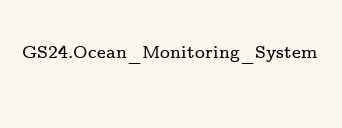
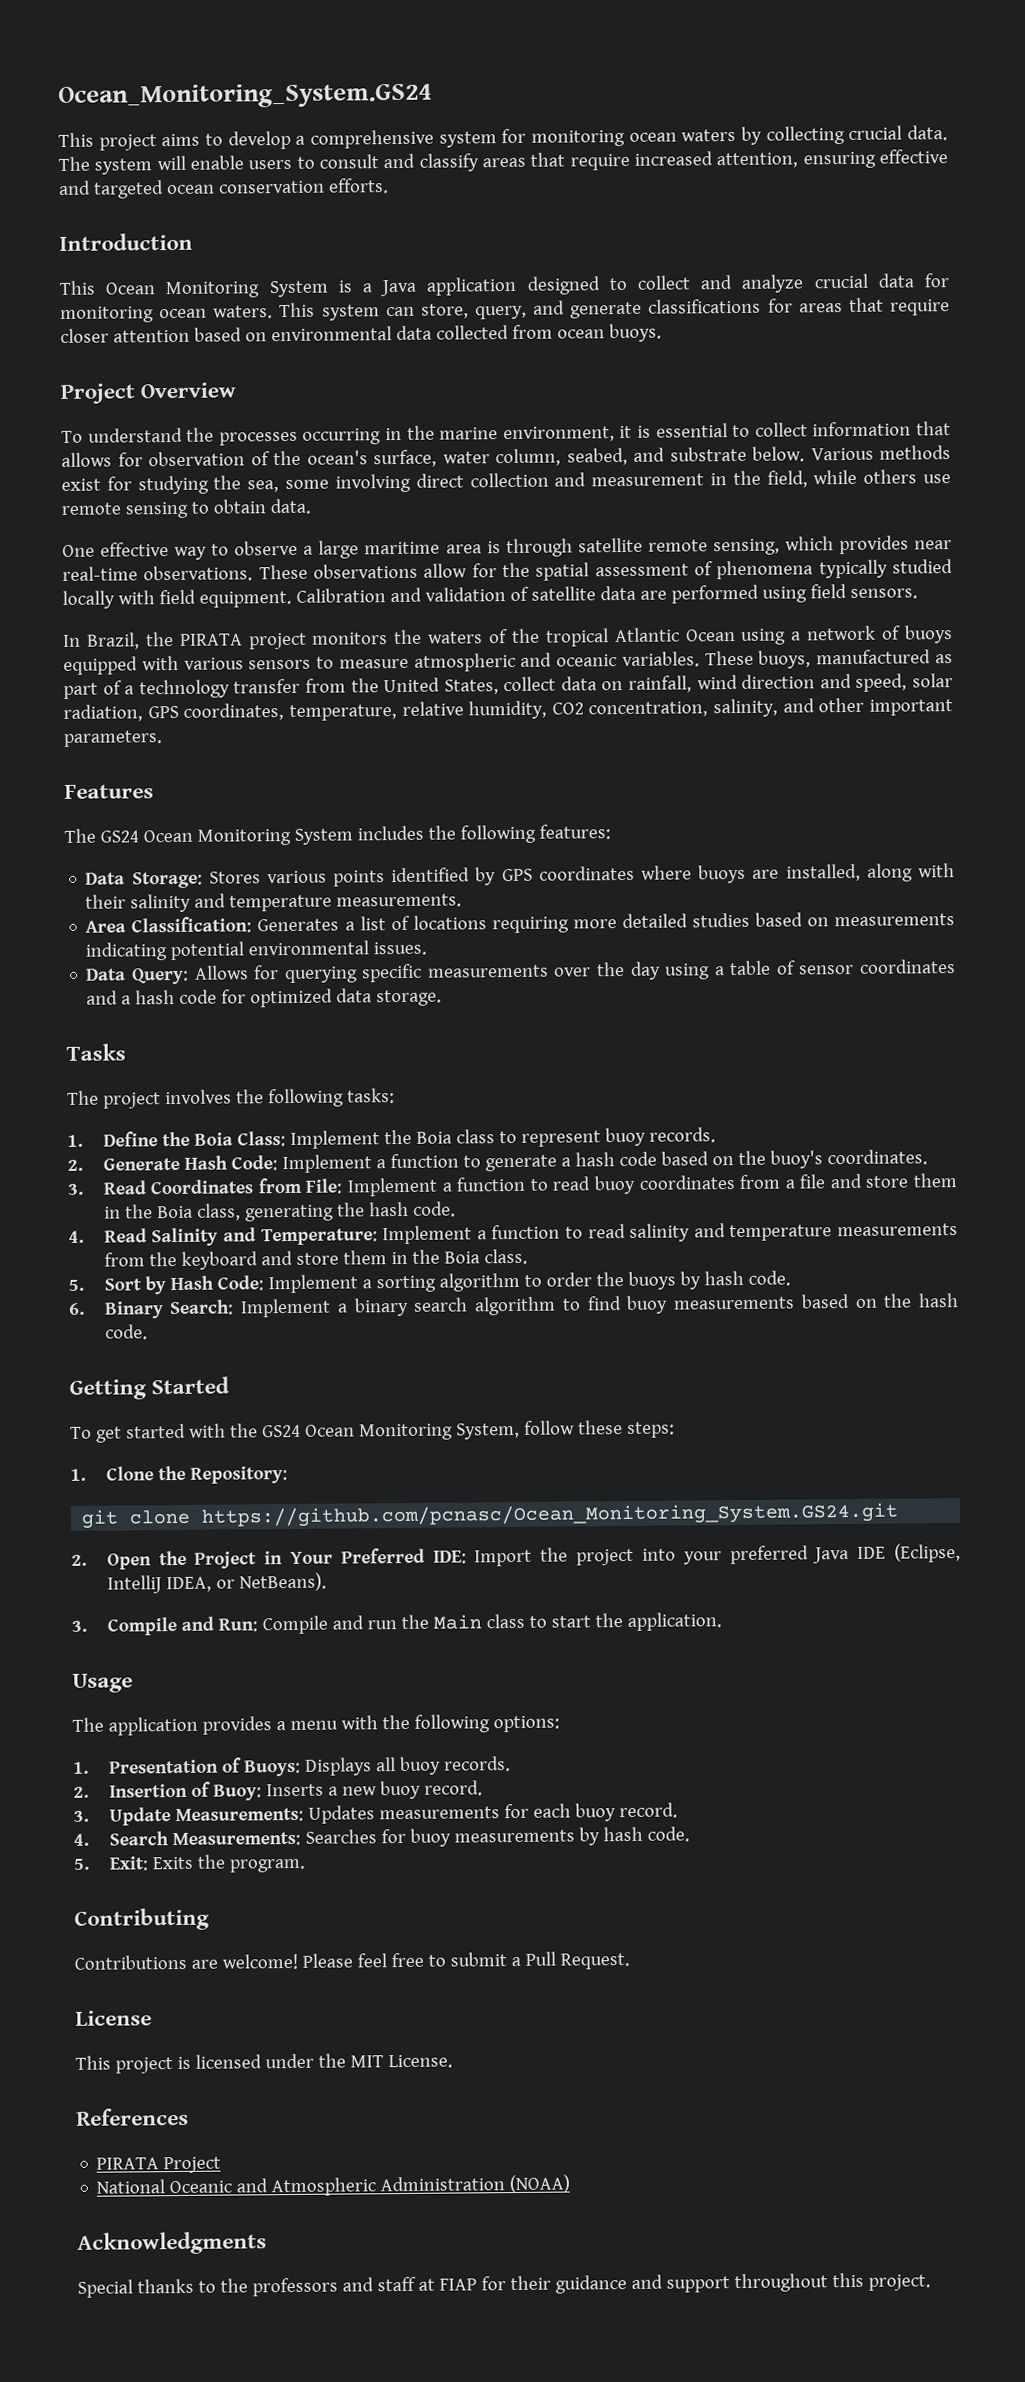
[22,45,317,64] GS24.Ocean_Monitoring_System -> [58,82,432,109] [58,125,948,151] [58,149,949,175] [58,178,389,199] [59,232,193,251] [59,273,950,299] [60,297,950,323] [60,323,662,343] [60,382,237,404] [61,421,952,446] [61,445,951,468] [61,469,951,495] [61,498,311,519] [62,535,952,560] [62,559,954,582] [62,584,918,609] [63,625,953,650] [63,649,953,675] [63,673,954,699] [63,697,953,722] [63,730,163,747] [64,784,154,799] [64,824,611,846] [85,863,955,889] [85,893,463,913] [85,912,955,934] [85,940,428,961] [86,959,957,985] [86,988,443,1008] [66,1043,126,1061] [67,1088,395,1109] [67,1127,716,1149] [67,1149,928,1174] [67,1173,957,1197] [103,1201,456,1222] [68,1223,958,1247] [103,1248,528,1270] [68,1270,791,1295] [68,1293,960,1319] [104,1324,148,1340] [69,1376,231,1400] [70,1420,675,1443] [70,1465,288,1484] [81,1502,899,1529] [71,1543,961,1570] [106,1572,327,1594] [71,1612,722,1636] [72,1673,133,1693] [72,1714,560,1736] [73,1756,511,1777] [73,1780,483,1801] [73,1802,678,1826] [73,1826,690,1847] [73,1854,306,1873] [74,1907,210,1931] [74,1951,630,1970] [75,2010,152,2026] [75,2053,453,2074] [76,2107,189,2126] [96,2156,222,2174] [96,2174,571,2197] [77,2231,267,2255] [77,2272,931,2298] Ocean_Monitoring_System.GS24 // This project aims to develop a comprehensive system for monitoring ocean waters by collecting crucial data. The system will enable users to consult and classify areas that require increased attention, ensuring effective and targeted ocean conservation efforts. // Introduction // This Ocean Monitoring System is a Java application designed to collect and analyze crucial data for monitoring ocean waters. This system can store, query, and generate classifications for areas that require closer attention based on environmental data collected from ocean buoys. // Project Overview // To understand the processes occurring in the marine environment, it is essential to collect information that allows for observation of the ocean's surface, water column, seabed, and substrate below. Various methods exist for studying the sea, some involving direct collection and measurement in the field, while others use remote sensing to obtain data. // One effective way to observe a large maritime area is through satellite remote sensing, which provides near real-time observations. These observations allow for the spatial assessment of phenomena typically studied locally with field equipment. Calibration and validation of satellite data are performed using field sensors. // In Brazil, the PIRATA project monitors the waters of the tropical Atlantic Ocean using a network of buoys equipped with various sensors to measure atmospheric and oceanic variables. These buoys, manufactured as part of a technology transfer from the United States, collect data on rainfall, wind direction and speed, solar radiation, GPS coordinates, temperature, relative humidity, CO2 concentration, salinity, and other important parameters. // Features // The GS24 Ocean Monitoring System includes the following features: // Data Storage: Stores various points identified by GPS coordinates where buoys are installed, along with their salinity and temperature measurements. // Area Classification: Generates a list of locations requiring more detailed studies based on measurements indicating potential environmental issues. // Data Query: Allows for querying specific measurements over the day using a table of sensor coordinates and a hash code for optimized data storage. // Tasks // The project involves the following tasks: // 1. Define the Boia Class: Implement the Boia class to represent buoy records. // 2. Generate Hash Code: Implement a function to generate a hash code based on the buoy's coordinates. // 3. Read Coordinates from File: Implement a function to read buoy coordinates from a file and store them in the Boia class, generating the hash code. // 4. Read Salinity and Temperature: Implement a function to read salinity and temperature measurements from the keyboard and store them in the Boia class. // 5. Sort by Hash Code: Implement a sorting algorithm to order the buoys by hash code. // 6. Binary Search: Implement a binary search algorithm to find buoy measurements based on the hash code. // Getting Started // To get started with the GS24 Ocean Monitoring System, follow these steps: // 1. Clone the Repository: // git clone https://github.com/pcnasc/Ocean_Monitoring_System.GS24.git // 2. Open the Project in Your Preferred IDE: Import the project into your preferred Java IDE (Eclipse, IntelliJ IDEA, or NetBeans). // 3. Compile and Run: Compile and run the Main class to start the application. // Usage // The application provides a menu with the following options: // 1. Presentation of Buoys: Displays all buoy records. // 2. Insertion of Buoy: Inserts a new buoy record. // 3. Update Measurements: Updates measurements for each buoy record. // 4. Search Measurements: Searches for buoy measurements by hash code. // 5. Exit: Exits the program. // Contributing // Contributions are welcome! Please feel free to submit a Pull Request. // License // This project is licensed under the MIT License. // References // PIRATA Project // National Oceanic and Atmospheric Administration (NOAA) // Acknowledgments // Special thanks to the professors and staff at FIAP for their guidance and support throughout this project.

